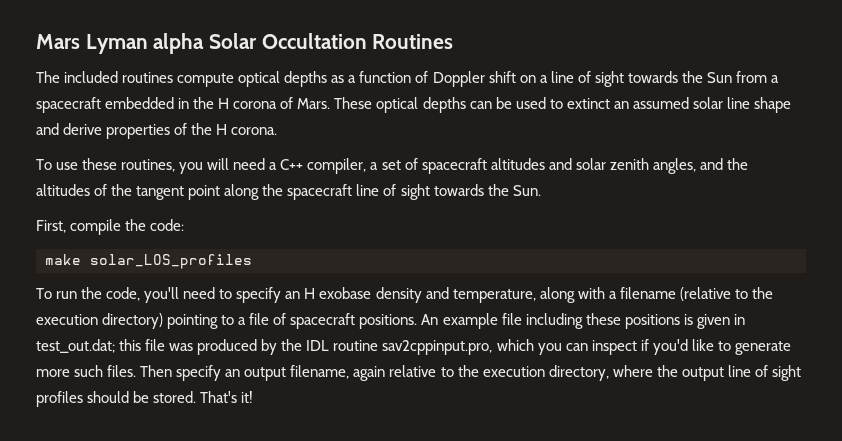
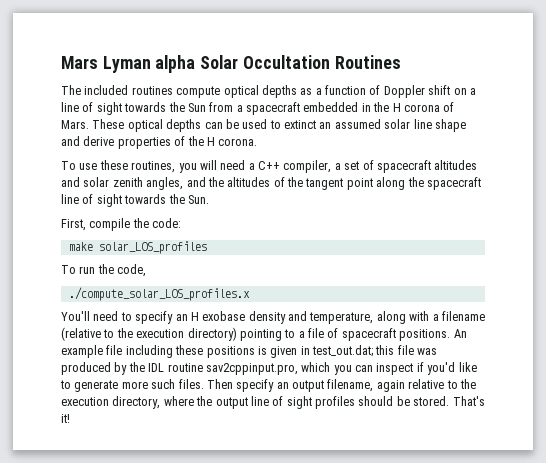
[144,287,180,303] you'll -> [68,287,250,301] [61,311,90,321] // ./compute_solar_LOS_profiles.x // You'll

